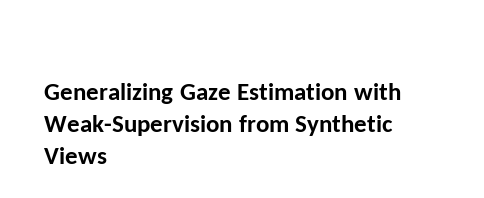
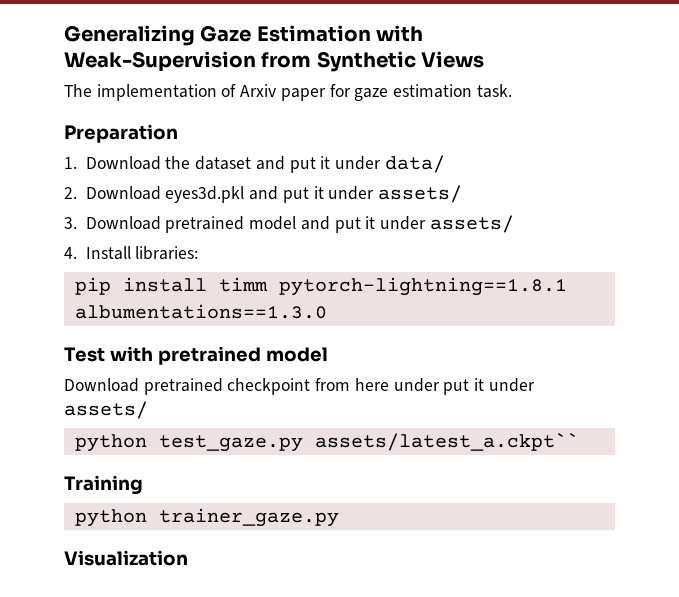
(107, 155) none -> [64,84,512,101] [64,124,178,143] [64,155,445,173] [64,185,463,203] [64,215,514,233] [64,246,199,260] [74,277,567,296] [74,304,327,319] [64,346,328,365] [64,378,535,395] [64,401,148,419] [74,433,579,452] [64,475,143,495] [74,508,339,527] [64,550,188,566] // The implementation of Arxiv paper for gaze estimation task. // Preparation // 1. Download the dataset and put it under data/ // 2. Download eyes3d.pkl and put it under assets/ // 3. Download pretrained model and put it under assets/ // 4. Install libraries: // pip install timm pytorch-lightning==1.8.1 albumentations==1.3.0 // Test with pretrained model // Download pretrained checkpoint from here under put it under assets/ // python test_gaze.py assets/latest_a.ckpt`` // Training // python trainer_gaze.py // Visualization

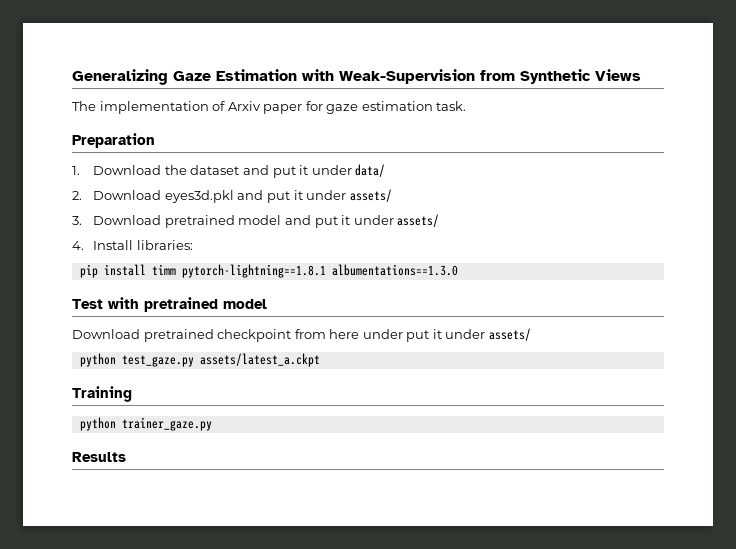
[314,433,579,451] assets/latest_a.ckpt`` -> [199,353,320,367] assets/latest_a.ckpt
[64,550,188,566] Visualization -> [72,452,126,462] Results

